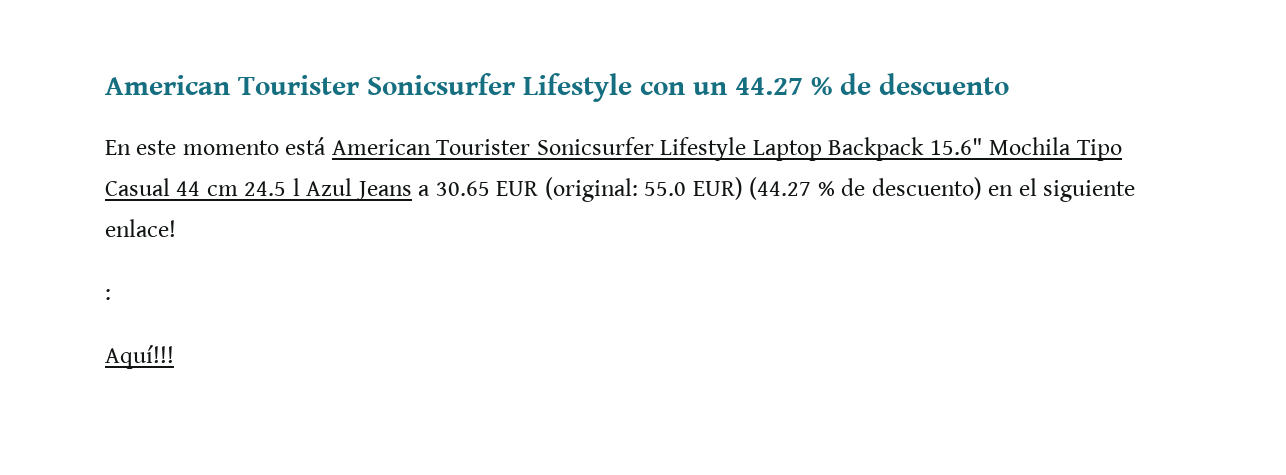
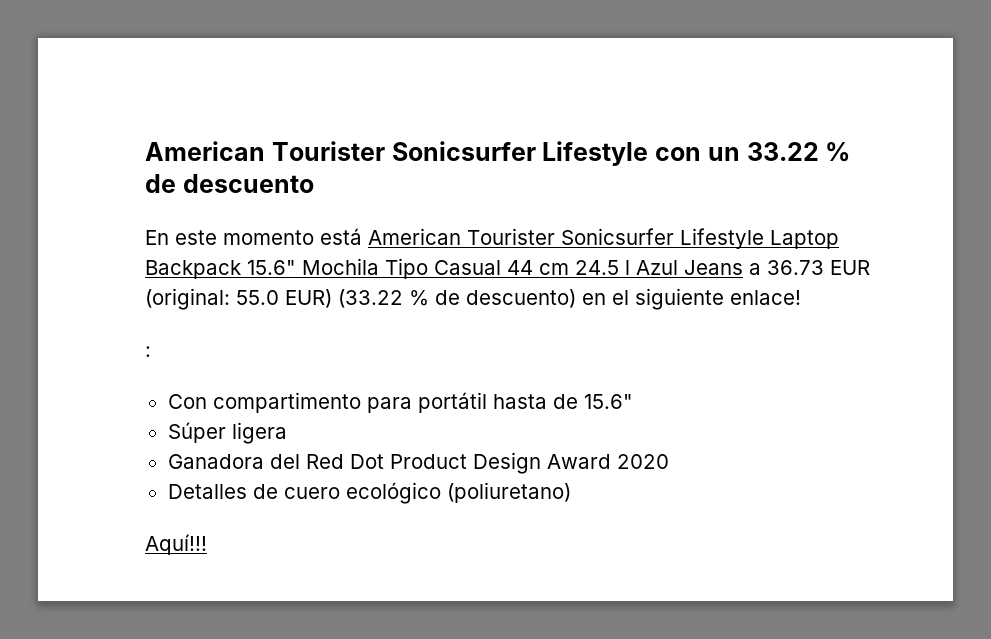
[735,77,803,95] 44.27 -> [746,142,819,161] 33.22
[435,181,490,196] 30.65 -> [767,260,824,275] 36.73
[749,177,812,200] (44.27 -> [338,289,403,308] (33.22
(111, 294) none -> [167,392,633,413] [167,422,287,444] [167,452,669,474] [167,482,571,504] // Con compartimento para portátil hasta de 15.6" // Súper ligera // Ganadora del Red Dot Product Design Award 2020 // Detalles de cuero ecológico (poliuretano)

